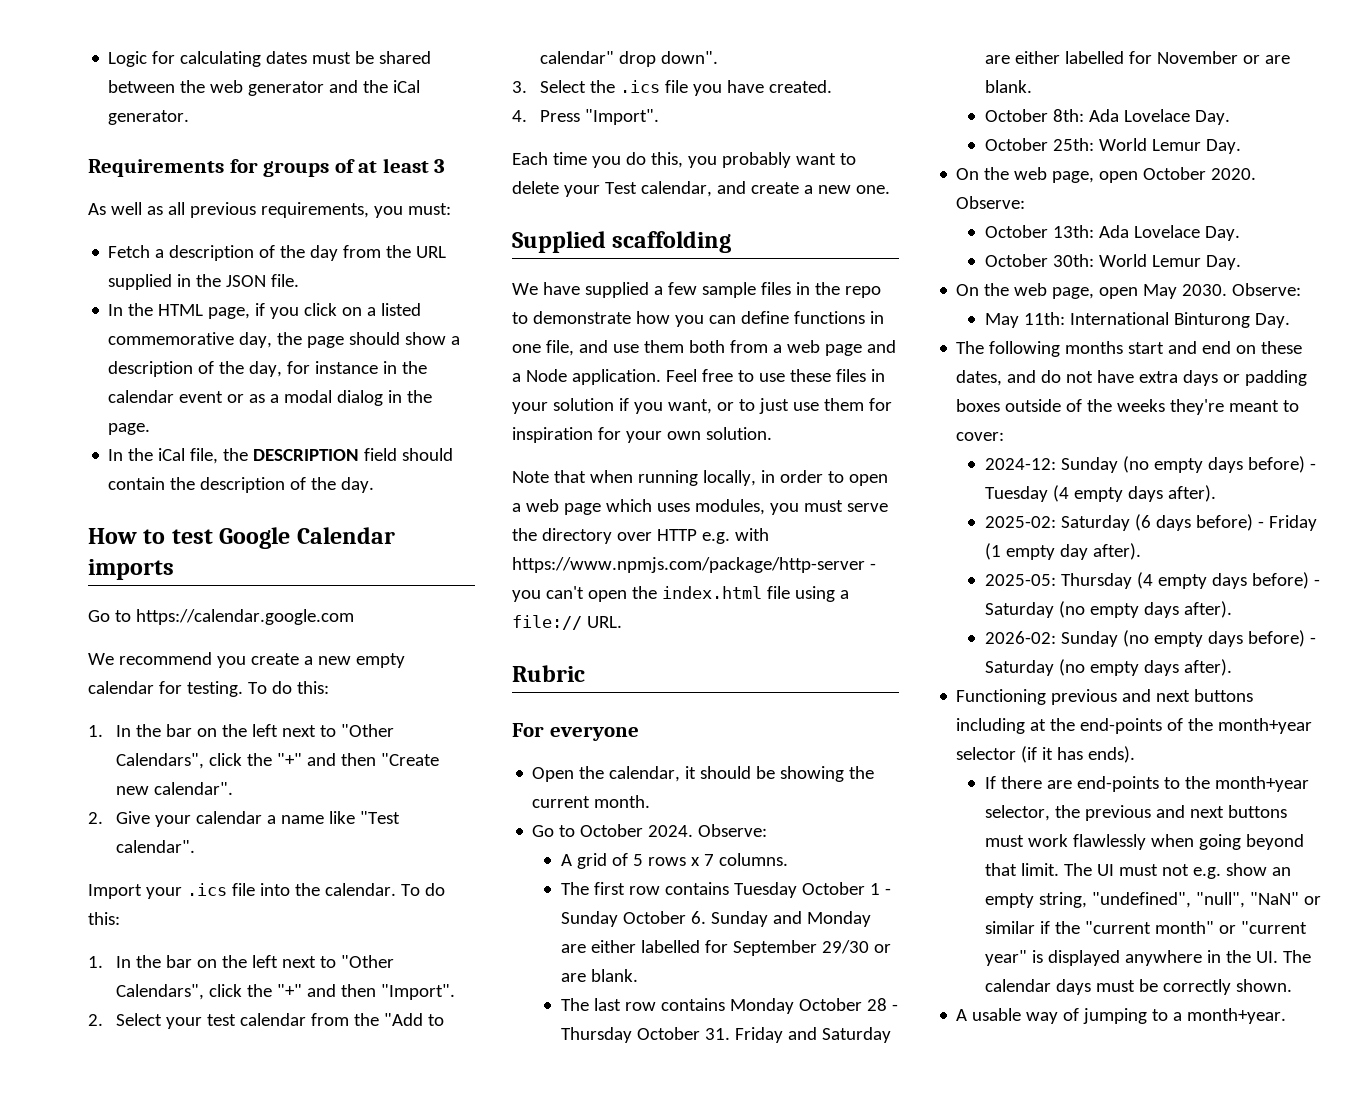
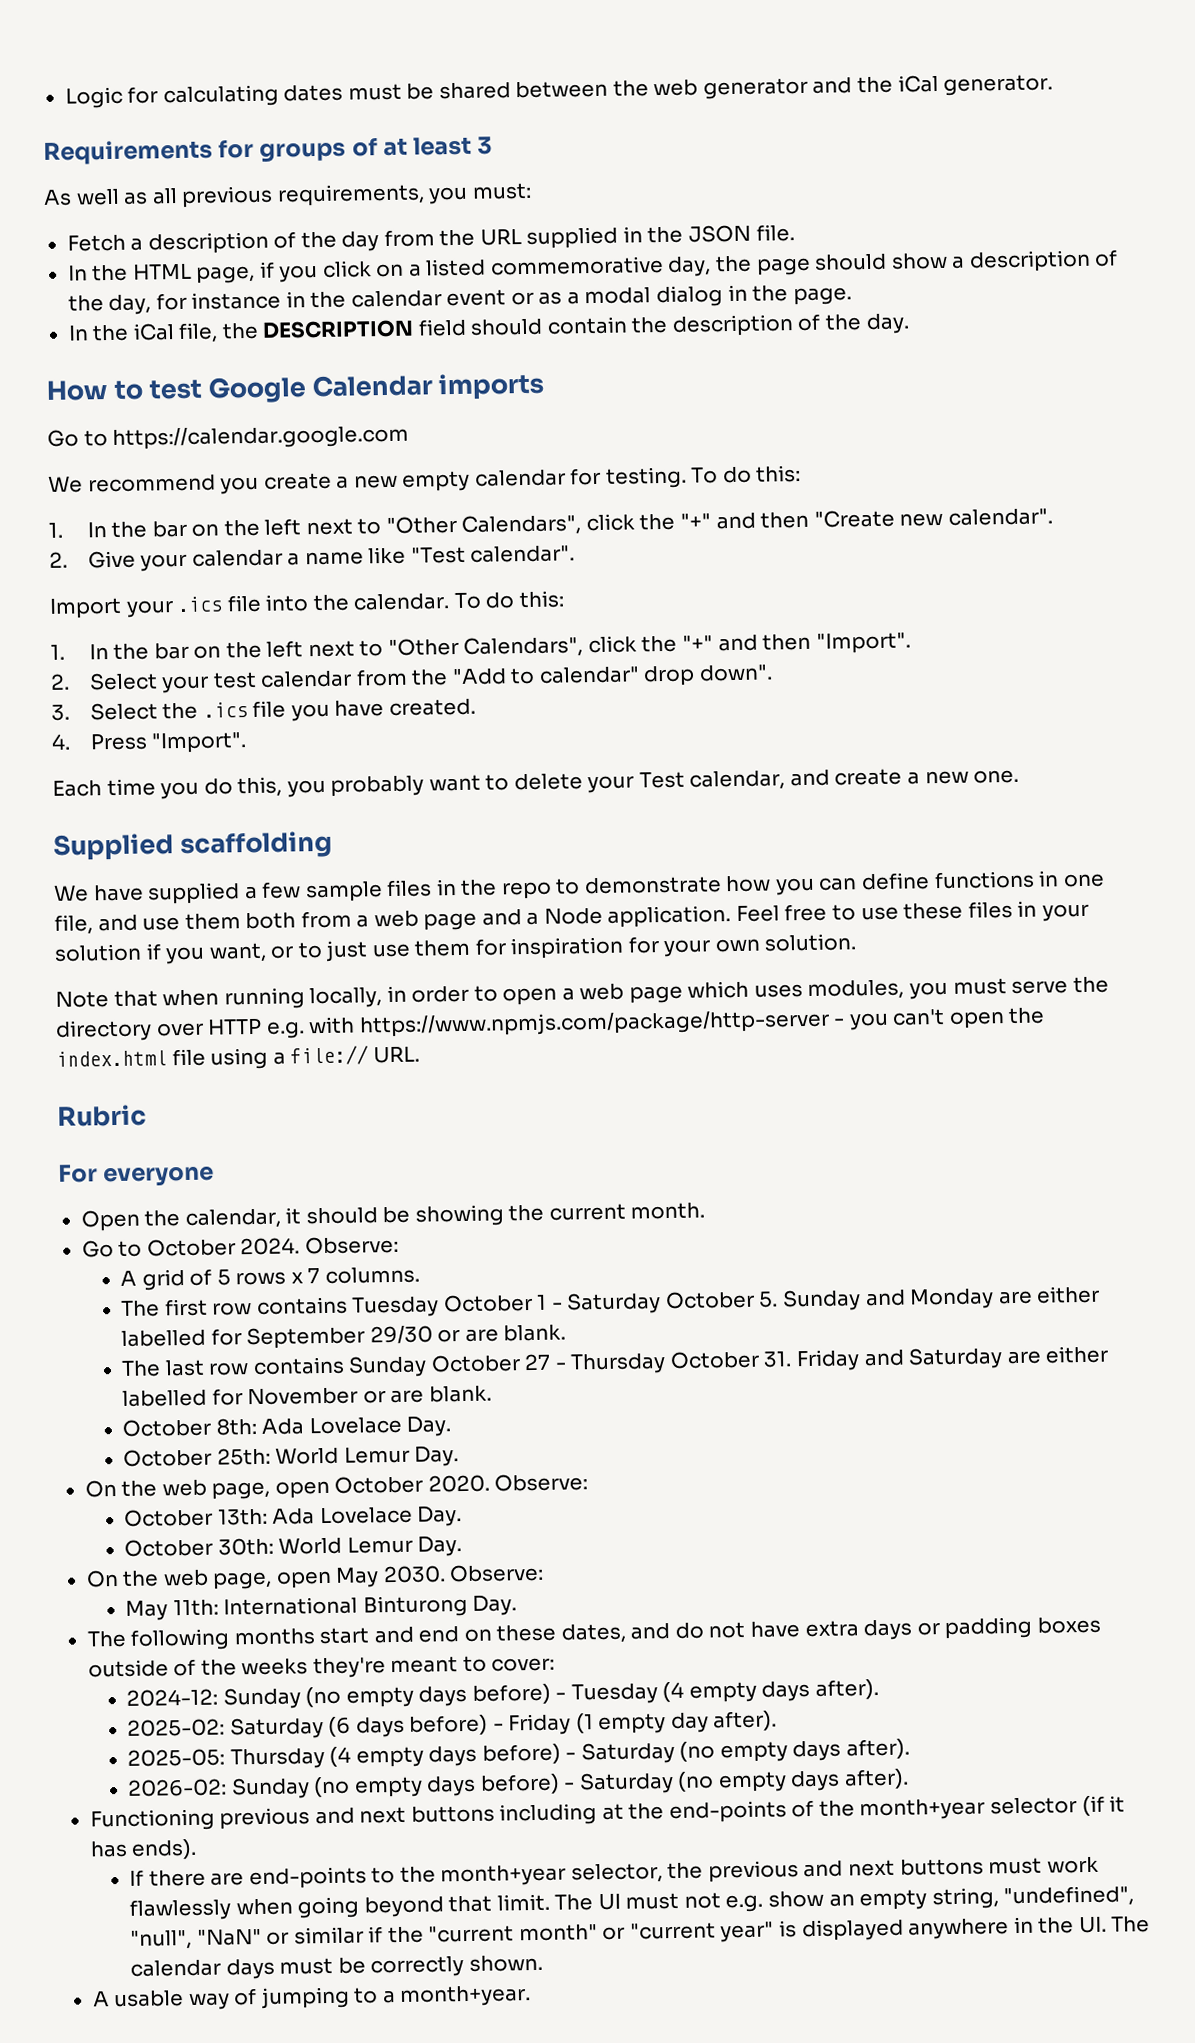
[560,911,706,927] Sunday October 6. -> [566,1290,779,1315] Saturday October 5.
[729,998,887,1014] Monday October 28 -> [348,1353,552,1378] Sunday October 27

